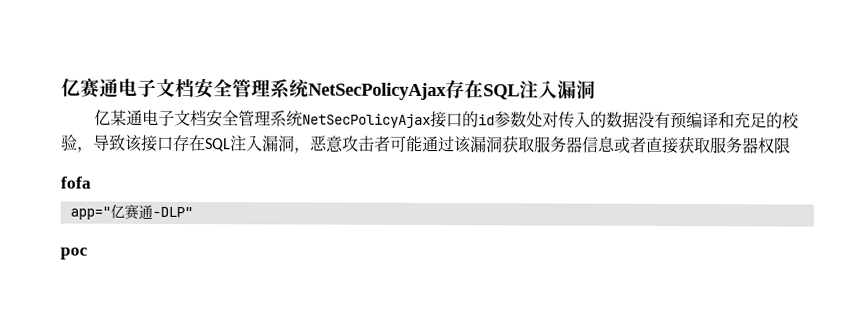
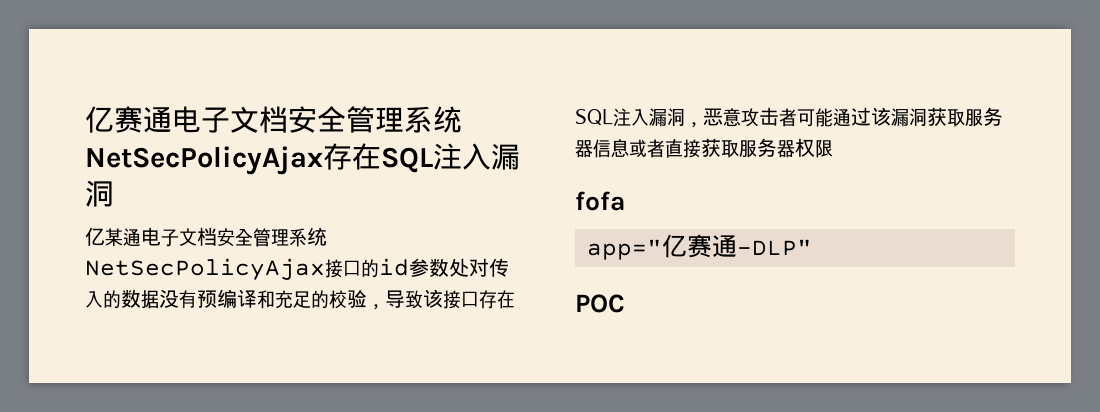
[60,247,88,260] poc -> [575,294,625,313] POC

